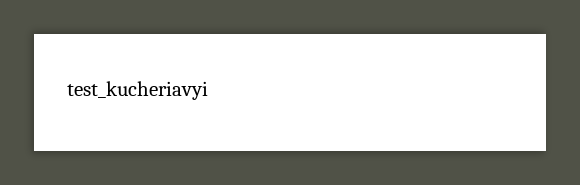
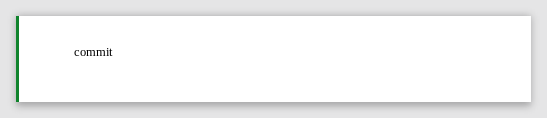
[67,81,208,100] test_kucheriavyi -> [74,48,113,56] commit

